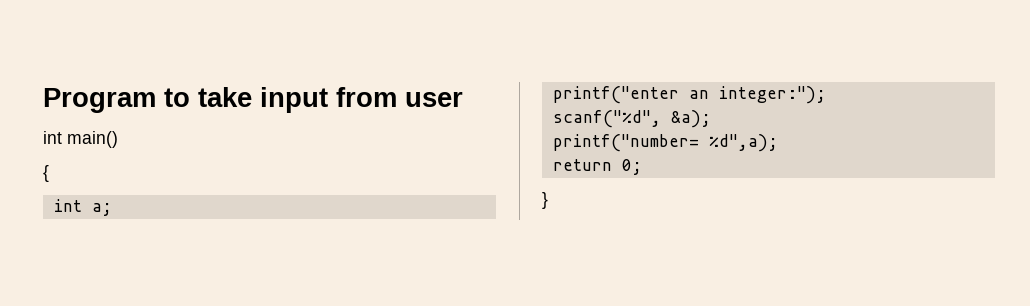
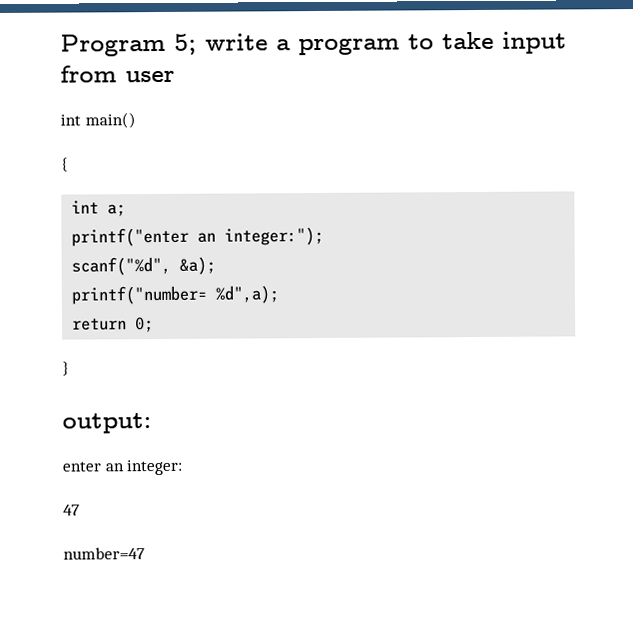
(156, 100) none -> [174,33,400,56] 5; write a program
(548, 200) none -> [62,413,152,434] [62,459,184,476] [63,504,80,516] [63,547,145,560] // output: // enter an integer: // 47 // number=47

